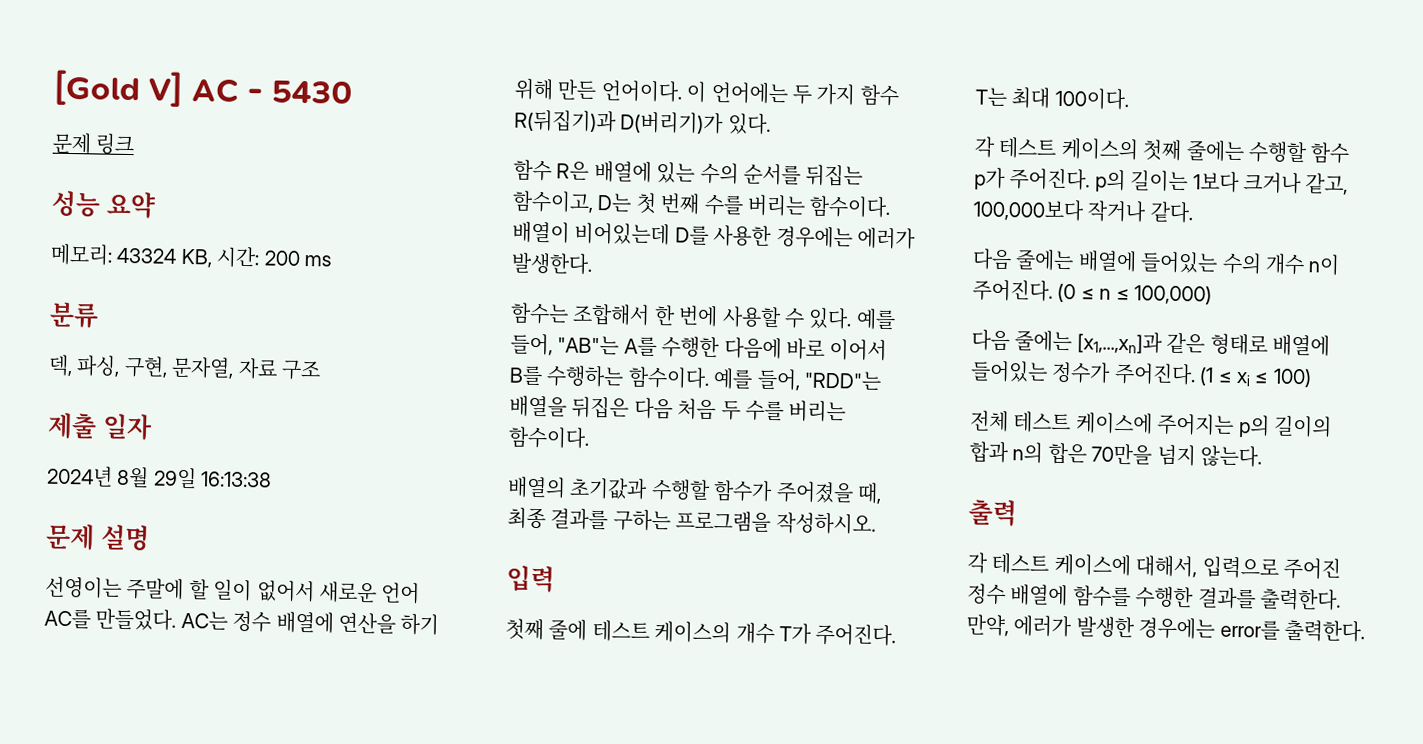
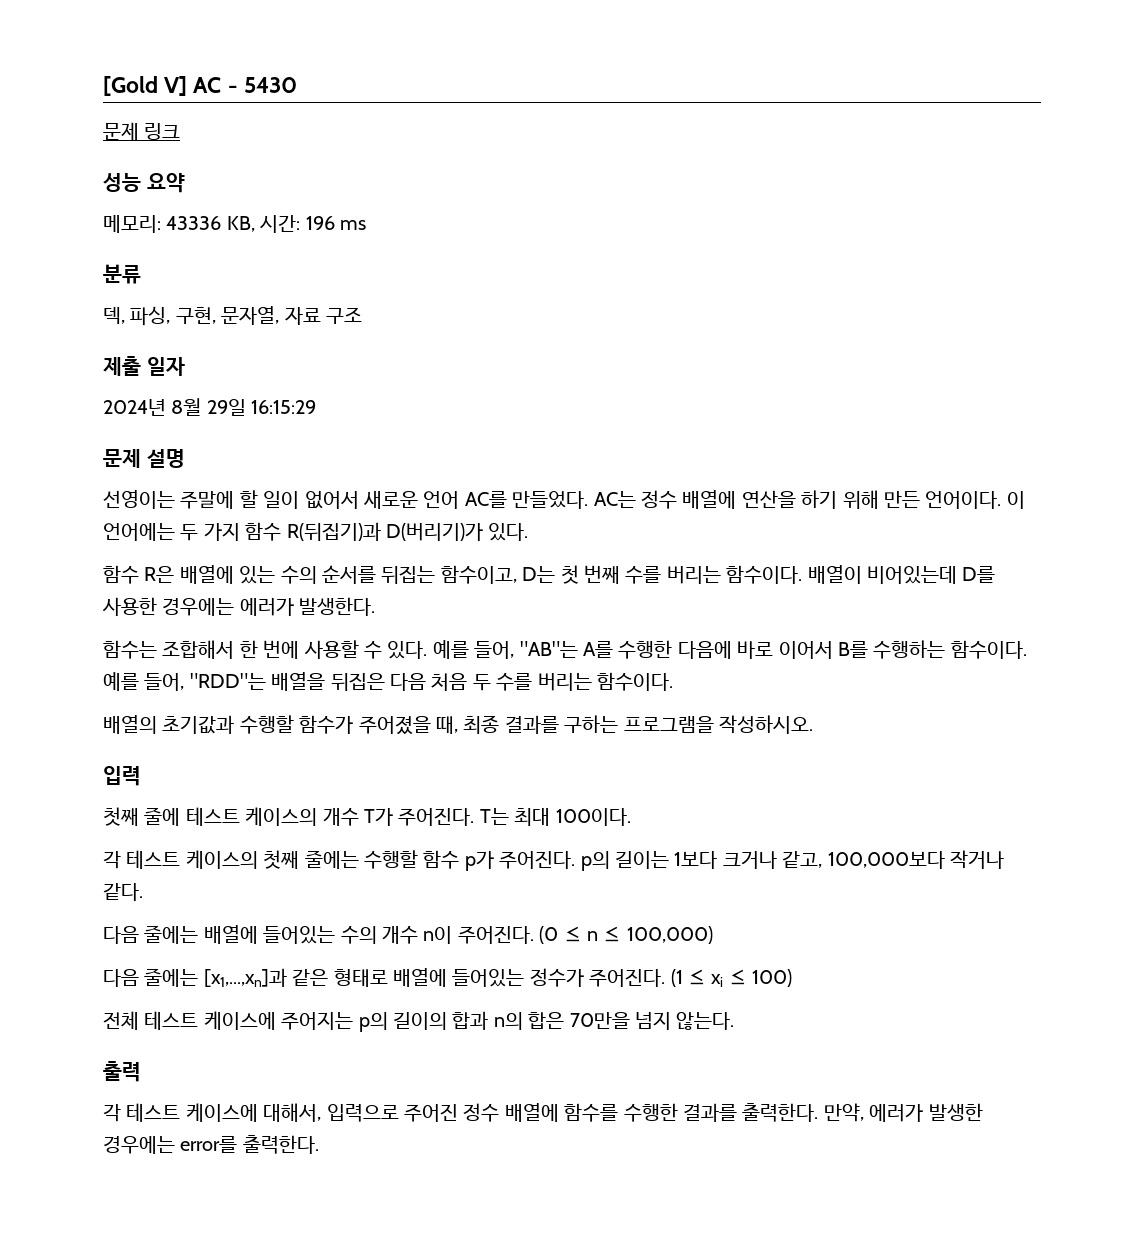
[116,247,178,264] 43324 -> [166,216,222,230] 43336
[263,250,301,266] 200 -> [305,216,335,230] 196
[200,471,273,488] 16:13:38 -> [251,400,317,414] 16:15:29

